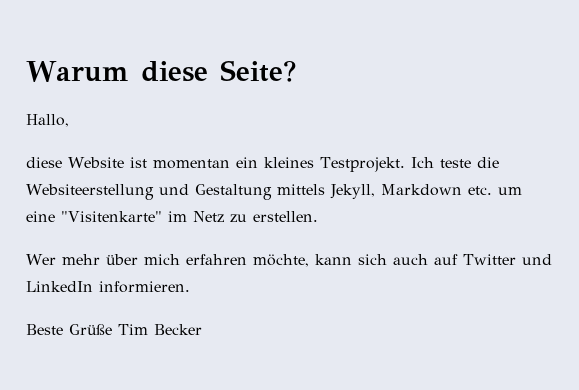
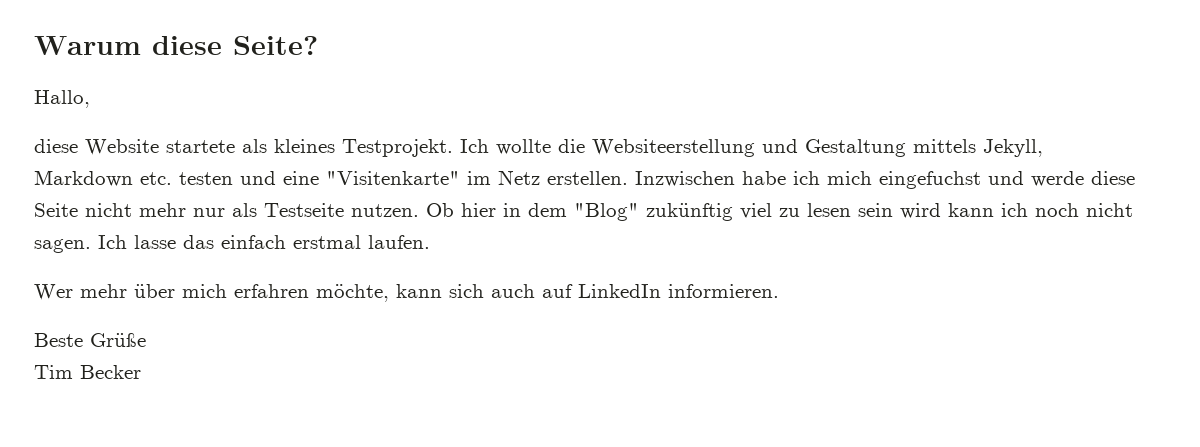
[129,157,258,169] ist momentan ein -> [166,139,267,153] startete als
[439,159,471,168] teste -> [496,139,551,155] wollte
[497,187,522,195] um -> [179,171,276,185] testen und
[229,211,318,223] zu erstellen. -> [547,171,1135,189] [34,203,1133,221] [34,235,430,253] erstellen. Inzwischen habe ich mich eingefuchst und werde diese Seite nicht mehr nur als Testseite nutzen. Ob hier in dem "Blog" zukünftig viel zu lesen sein wird kann ich noch nicht sagen. Ich lasse das einfach erstmal laufen.
[462,254,552,265] Twitter und -> (573, 291) none
(112, 329) none -> (146, 340) //

